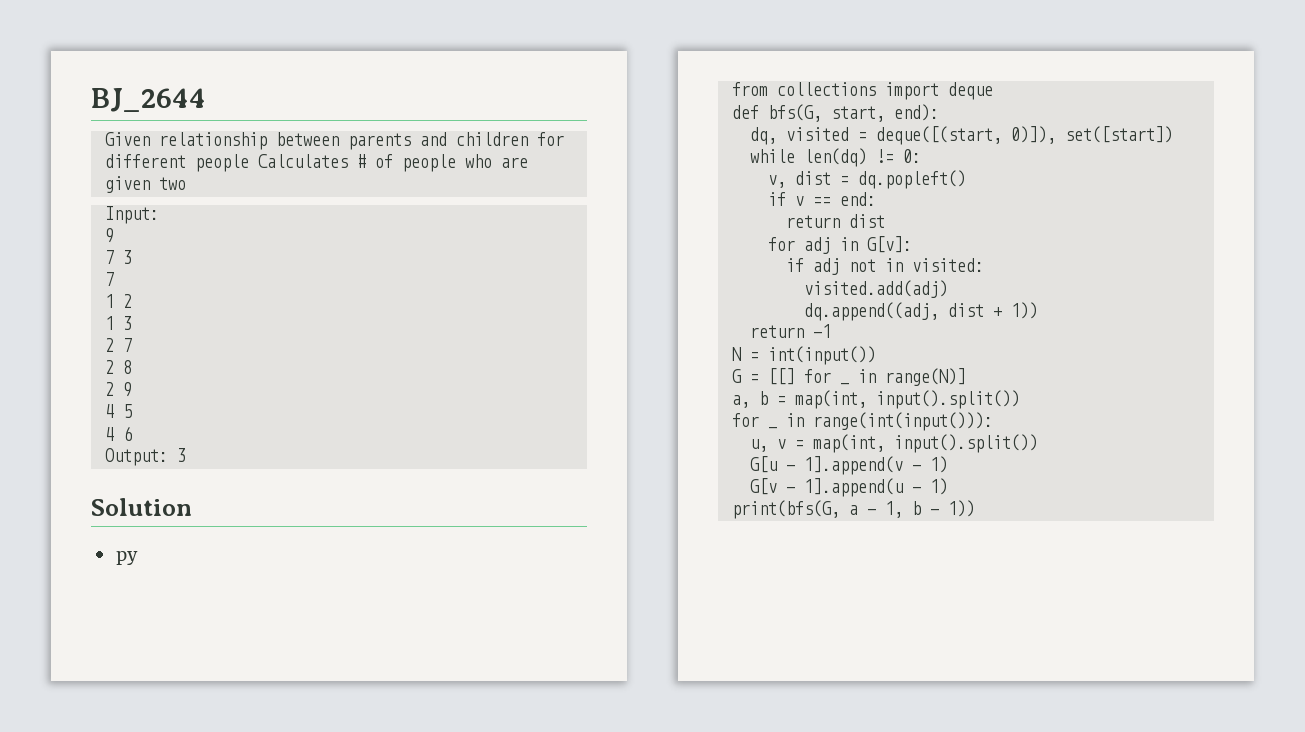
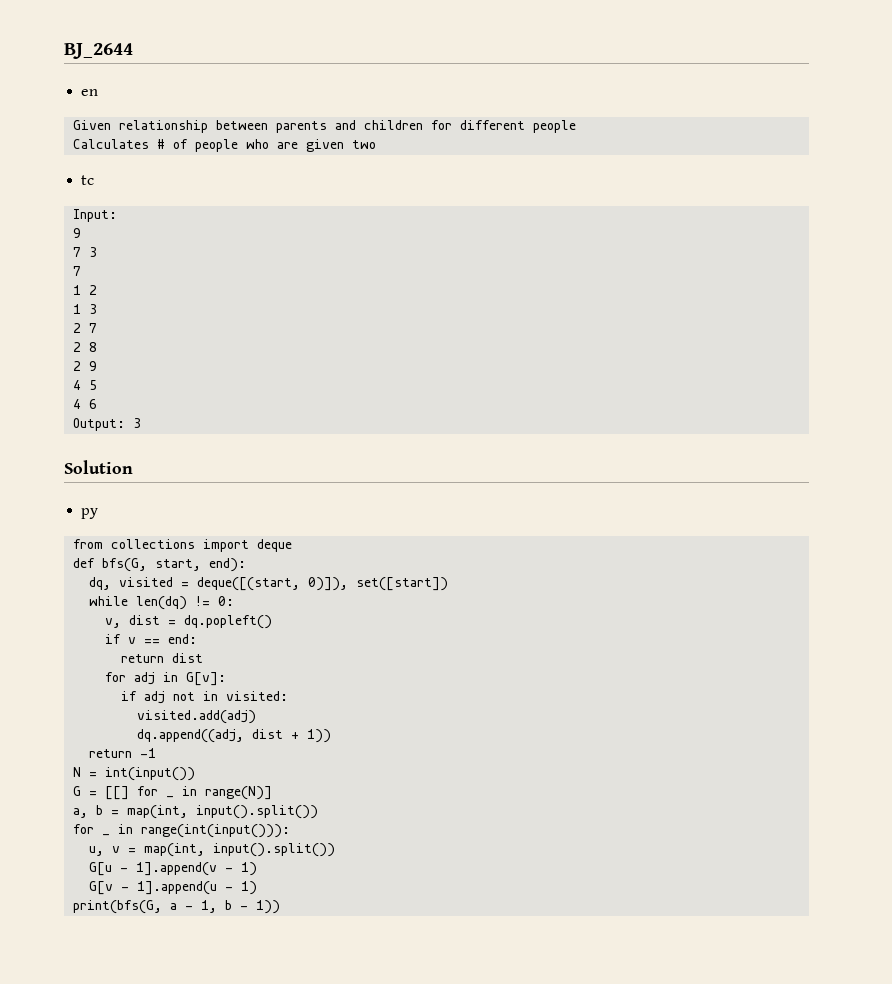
(206, 100) none -> [81,89,99,96] // en
(249, 163) none -> (577, 126) //
(186, 183) none -> [81,175,95,185] // tc

